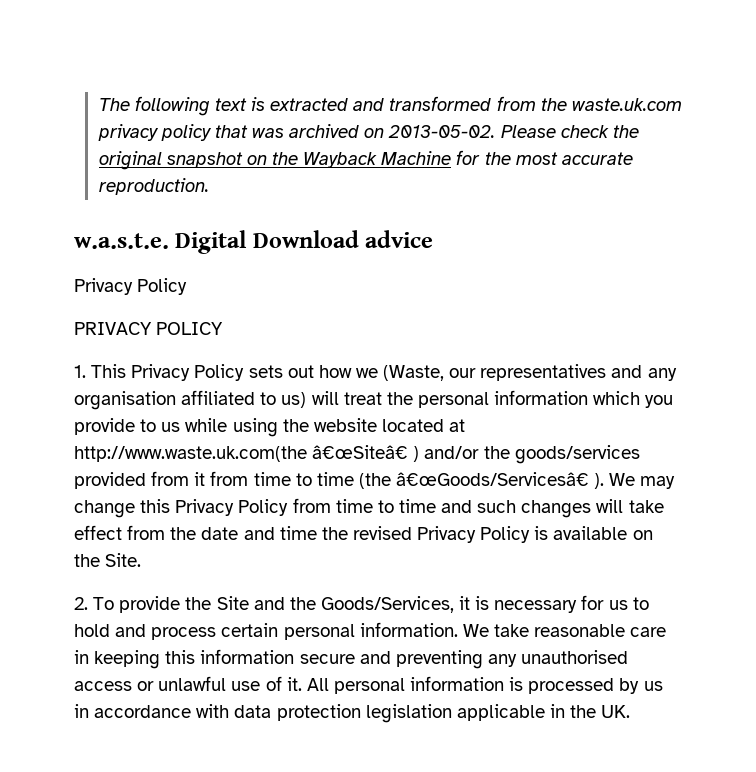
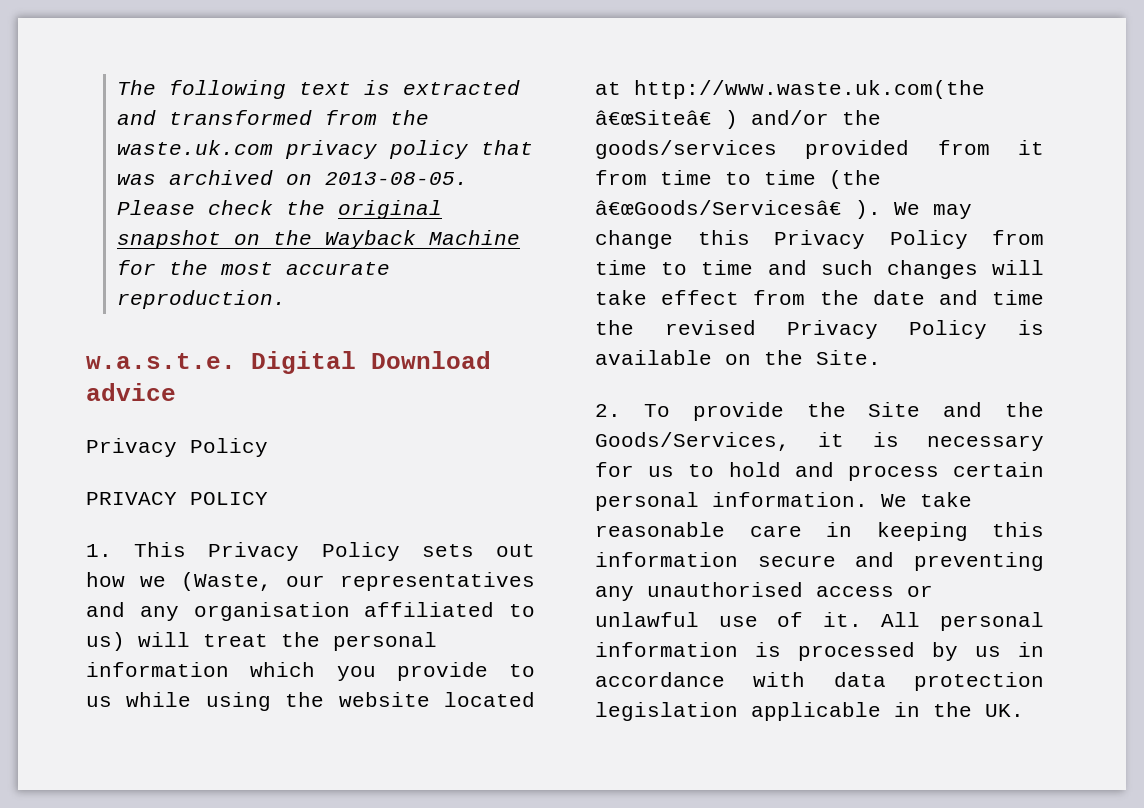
[388,125,496,138] 2013-05-02. -> [325,172,469,185] 2013-08-05.

